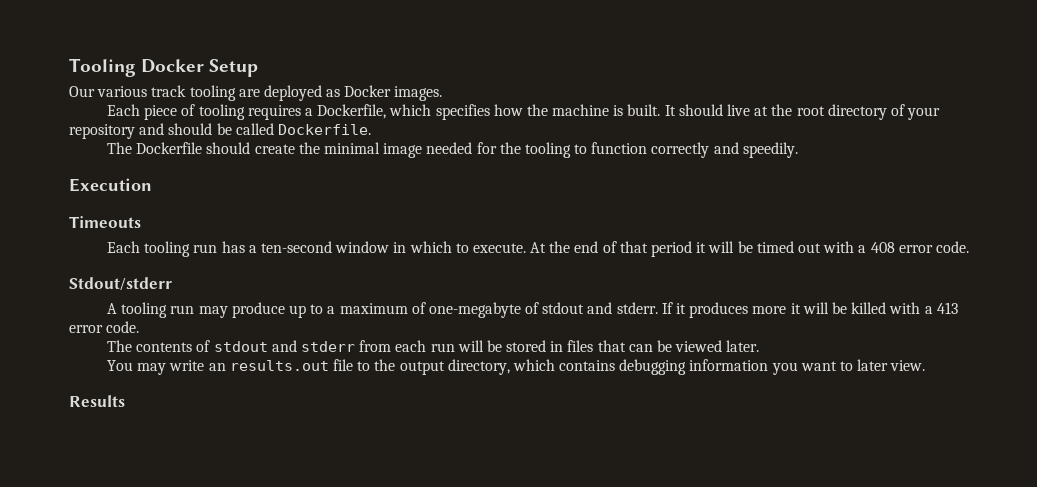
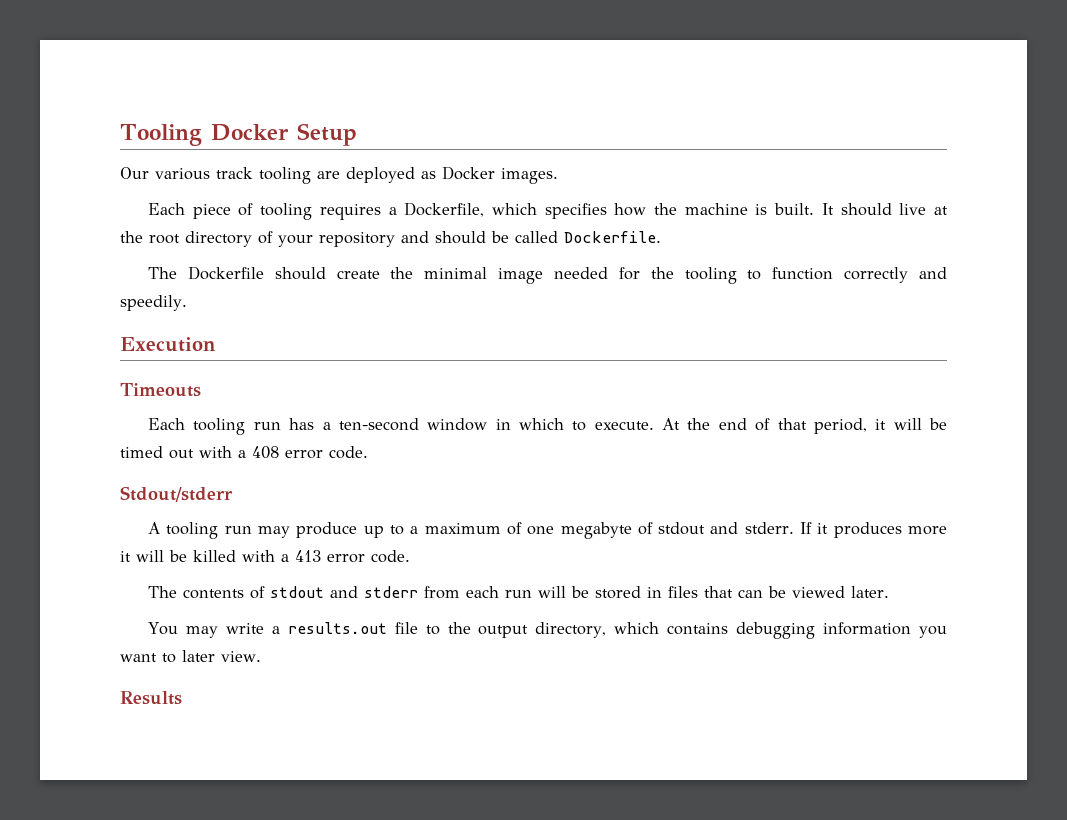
[651,241,693,257] period -> [813,418,867,434] period,
[428,302,521,318] one-megabyte -> [527,522,632,539] one megabyte
[208,363,226,371] an -> [271,626,280,634] a

